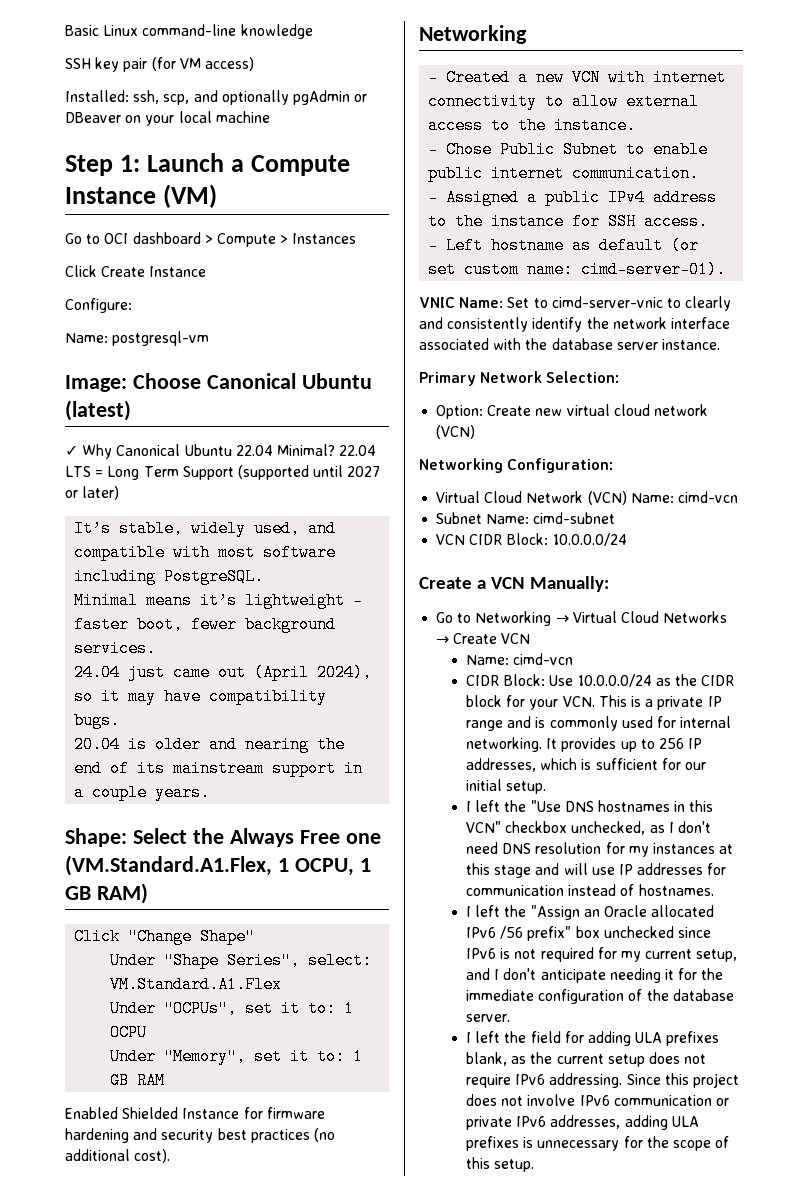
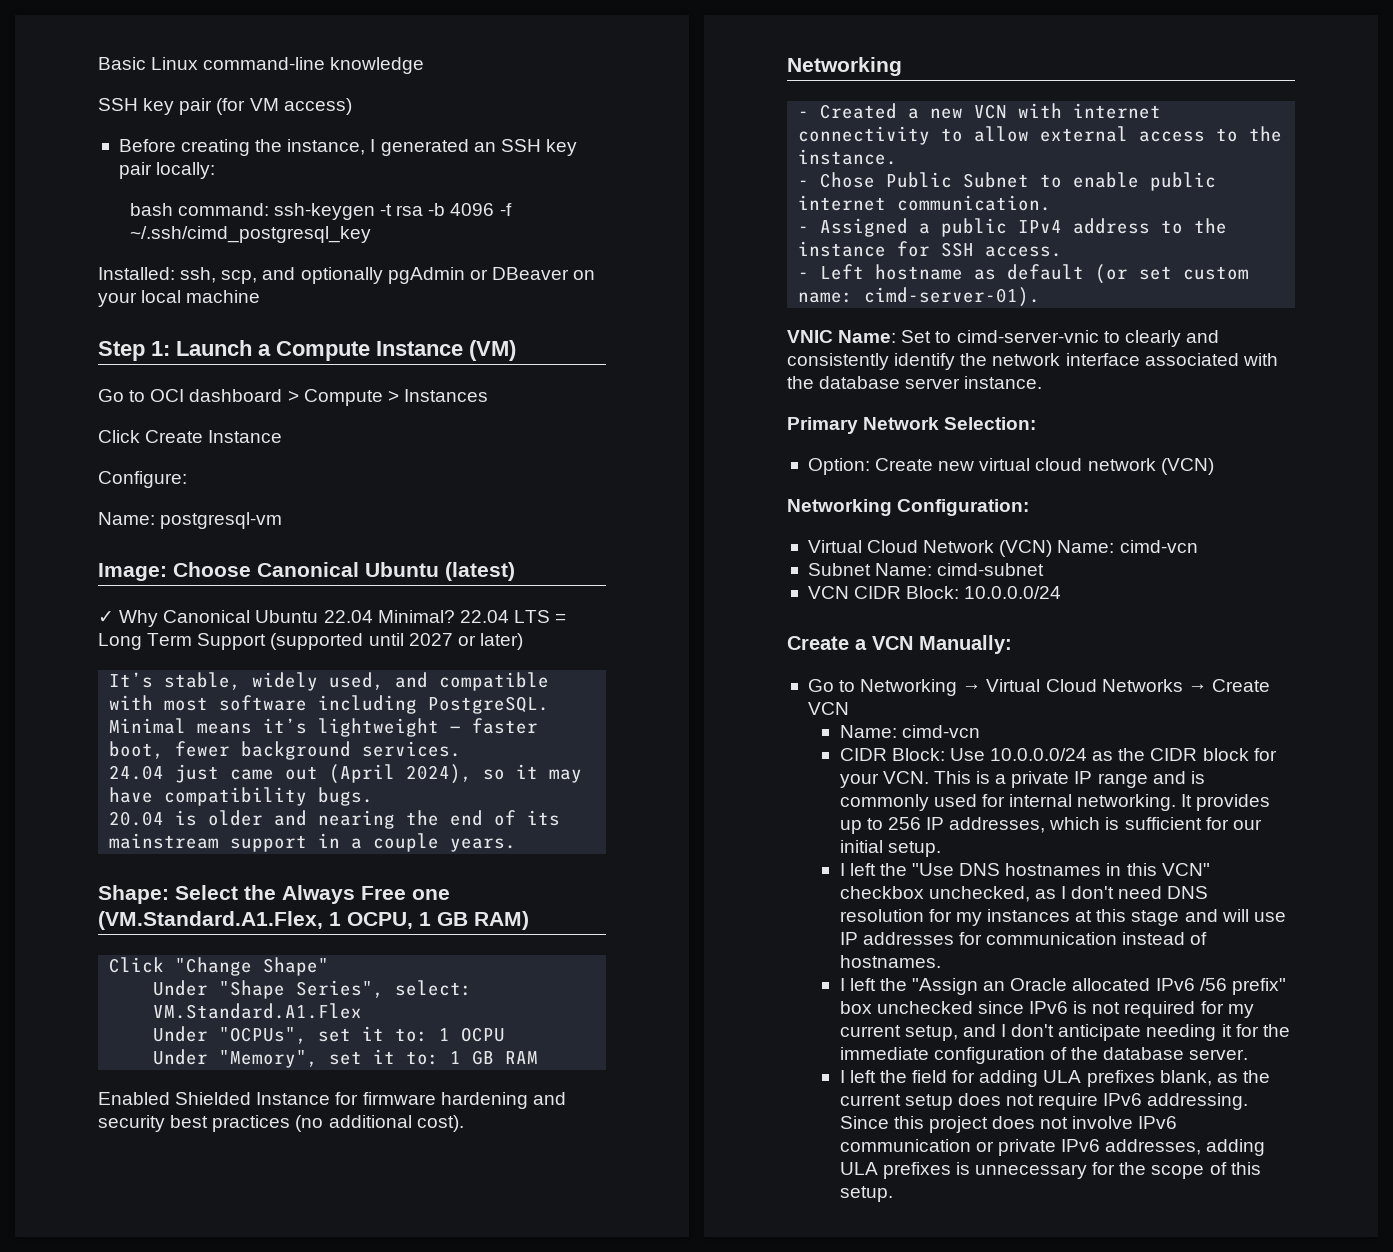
(254, 64) none -> [118,139,577,156] [118,162,216,179] [129,203,512,220] [129,226,371,243] // Before creating the instance, I generated an SSH key pair locally: // bash command: ssh-keygen -t rsa -b 4096 -f ~/.ssh/cimd_postgresql_key

